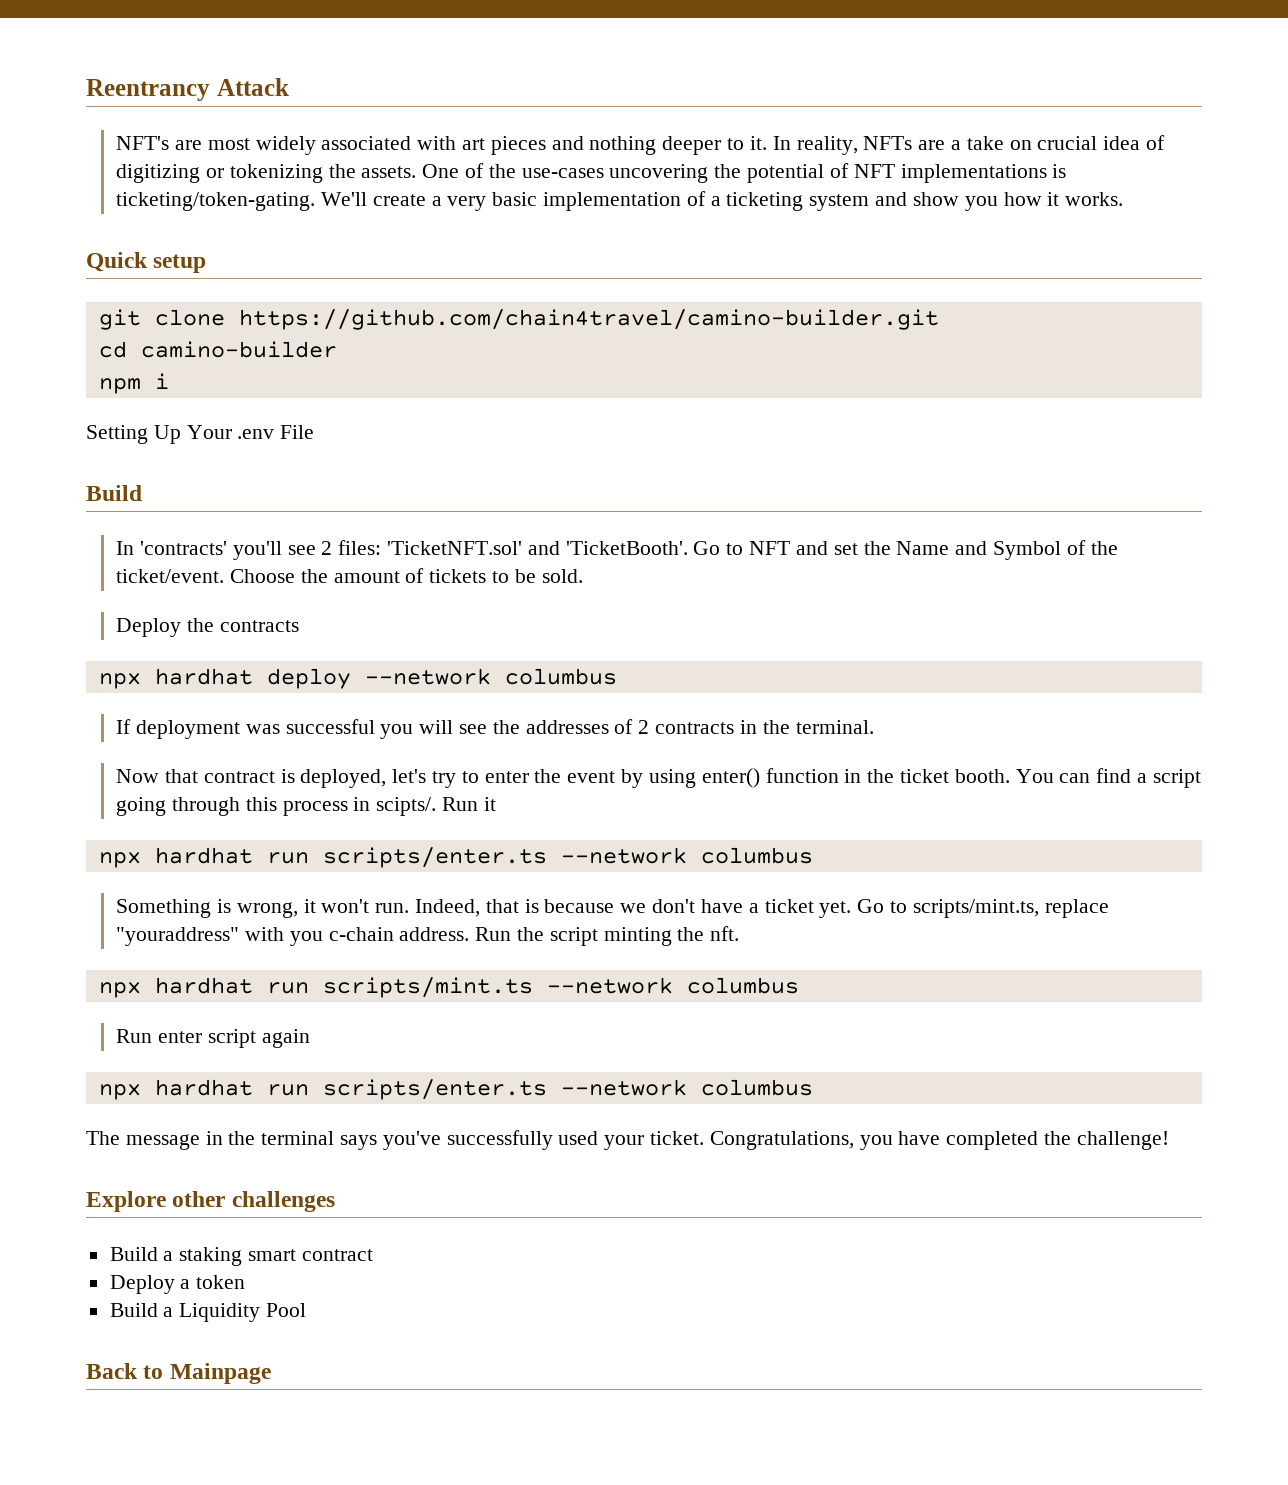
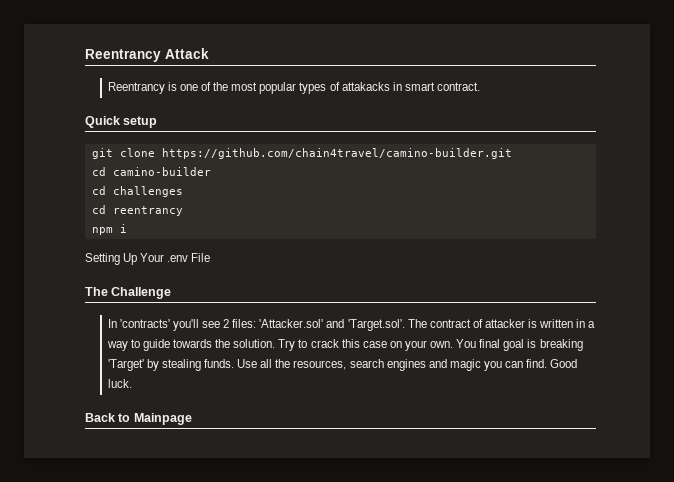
[116,135,1165,155] [116,163,1067,183] [116,191,1124,211] NFT's are most widely associated with art pieces and nothing deeper to it. In reality, NFTs are a take on crucial idea of digitizing or tokenizing the assets. One of the use-cases uncovering the potential of NFT implementations is ticketing/token-gating. We'll create a very basic implementation of a ticketing system and show you how it works. -> [107,82,480,94] Reentrancy is one of the most popular types of attakacks in smart contract.
(337, 349) none -> [91,186,183,197] [91,205,183,216] // cd challenges // cd reentrancy
[86,485,142,501] Build -> [85,287,172,299] The Challenge
[387,540,1118,560] [116,568,583,583] [116,618,299,637] [98,668,617,689] [116,719,874,739] [116,768,1201,788] [116,797,496,816] [98,847,813,868] [116,899,1109,918] [116,926,740,946] [98,977,799,998] [116,1029,310,1048] [98,1079,813,1100] [86,1130,1169,1150] [86,1191,335,1212] [109,1247,373,1266] [109,1275,246,1294] [109,1303,307,1322] 'TicketNFT.sol' and 'TicketBooth'. Go to NFT and set the Name and Symbol of the ticket/event. Choose the amount of tickets to be sold. // Deploy the contracts // npx hardhat deploy --network columbus // If deployment was successful you will see the addresses of 2 contracts in the terminal. // Now that contract is deployed, let's try to enter the event by using enter() function in the ticket booth. You can find a script going through this process in scipts/. Run it // npx hardhat run scripts/enter.ts --network columbus // Something is wrong, it won't run. Indeed, that is because we don't have a ticket yet. Go to scripts/mint.ts, replace "youraddress" with you c-chain address. Run the script minting the nft. // npx hardhat run scripts/mint.ts --network columbus // Run enter script again // npx hardhat run scripts/enter.ts --network columbus // The message in the terminal says you've successfully used your ticket. Congratulations, you have completed the challenge! // Explore other challenges // Build a staking smart contract // Deploy a token // Build a Liquidity Pool -> [259,319,596,331] [106,339,583,351] [107,359,578,371] [107,379,132,388] 'Attacker.sol' and 'Target.sol'. The contract of attacker is written in a way to guide towards the solution. Try to crack this case on your own. You final goal is breaking 'Target' by stealing funds. Use all the resources, search engines and magic you can find. Good luck.

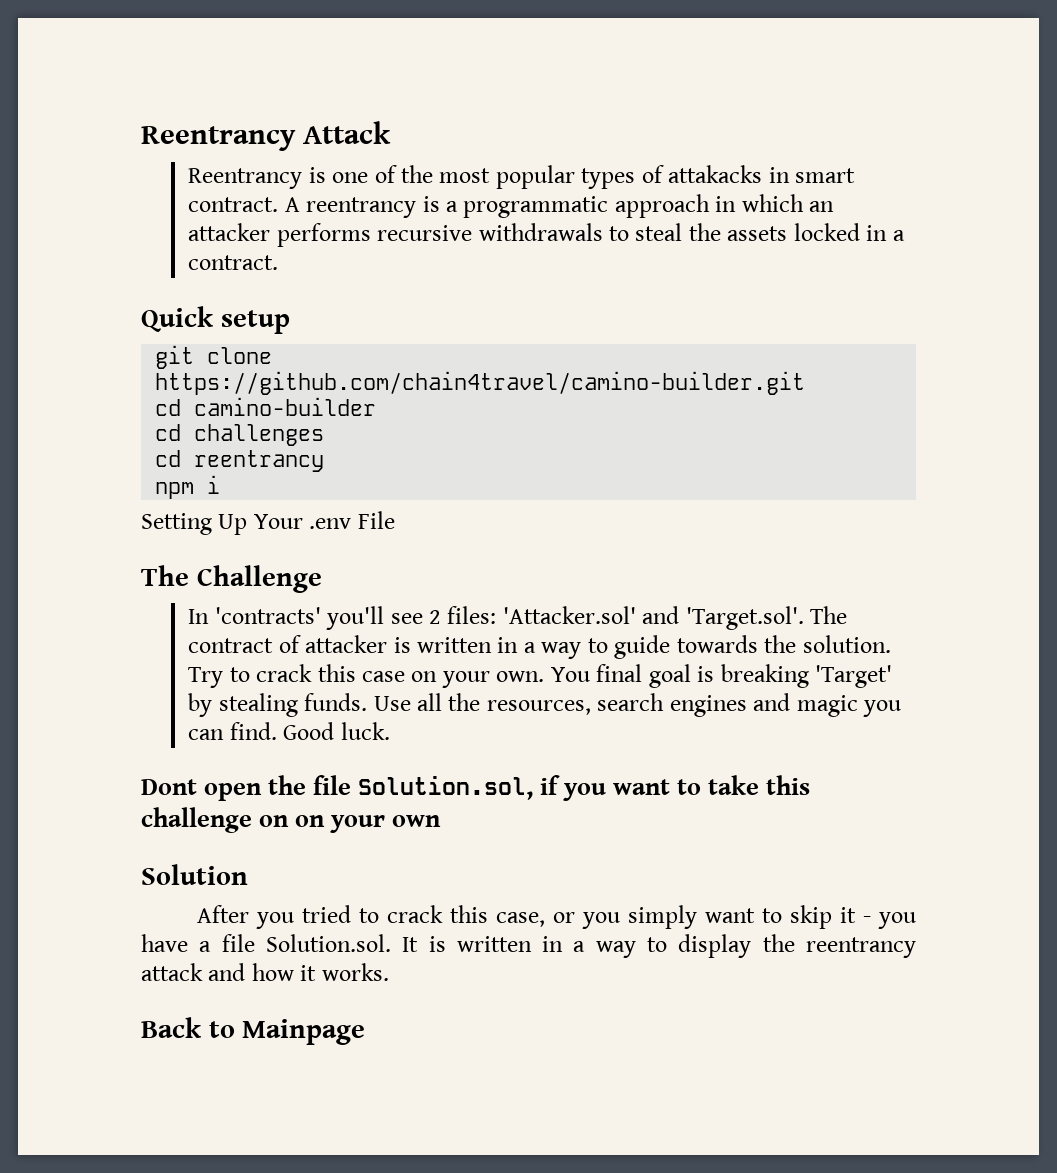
(480, 86) none -> [284,194,835,218] [188,223,905,247] [188,255,279,270] A reentrancy is a programmatic approach in which an attacker performs recursive withdrawals to steal the assets locked in a contract.
(132, 383) none -> [141,775,811,801] [141,807,442,833] [141,864,248,885] [196,905,916,929] [141,934,916,958] [141,963,389,981] // Dont open the file Solution.sol, if you want to take this challenge on on your own // Solution // After you tried to crack this case, or you simply want to skip it - you have a file Solution.sol. It is written in a way to display the reentrancy attack and how it works.

